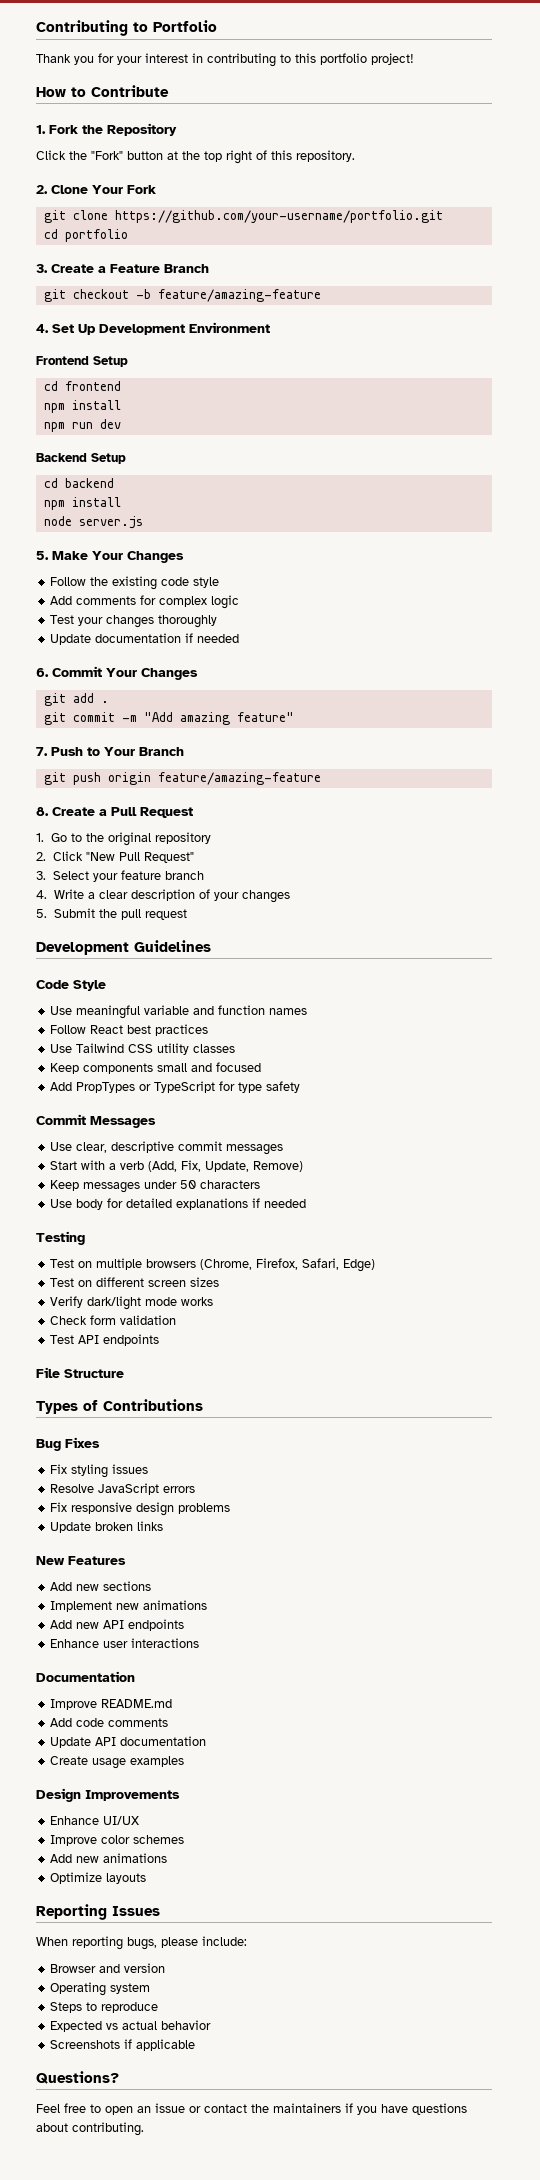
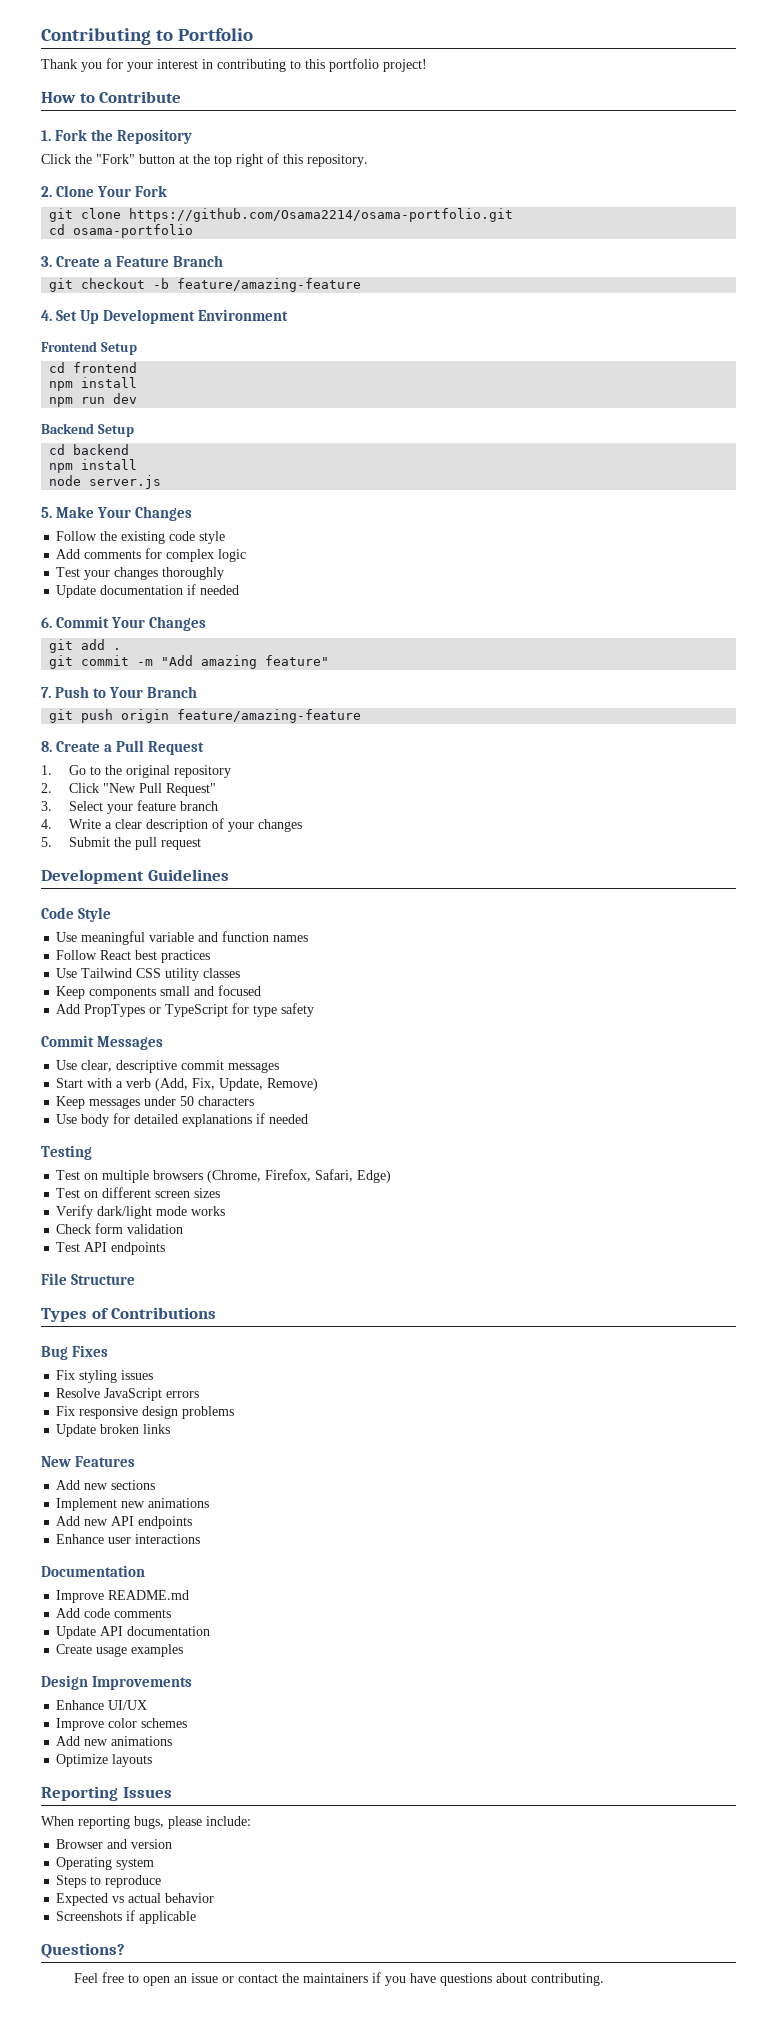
[114,210,443,223] [43,229,128,242] https://github.com/your-username/portfolio.git // cd portfolio -> [129,208,514,222] [49,224,194,238] https://github.com/Osama2214/osama-portfolio.git // cd osama-portfolio

